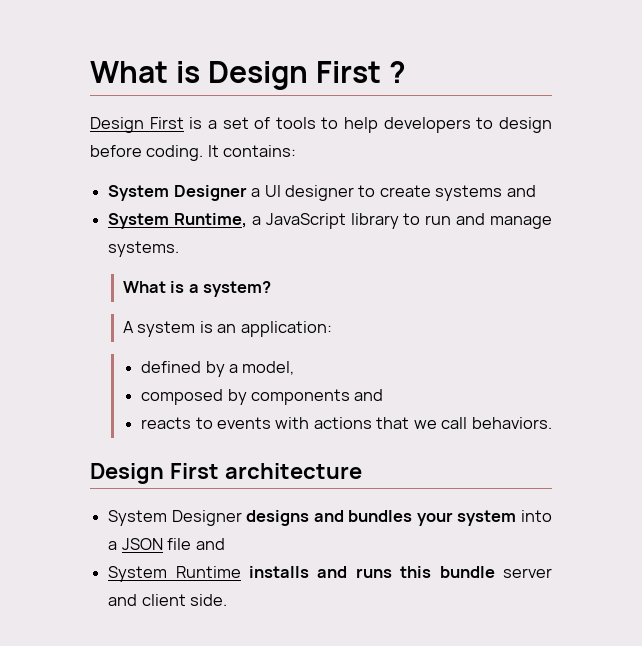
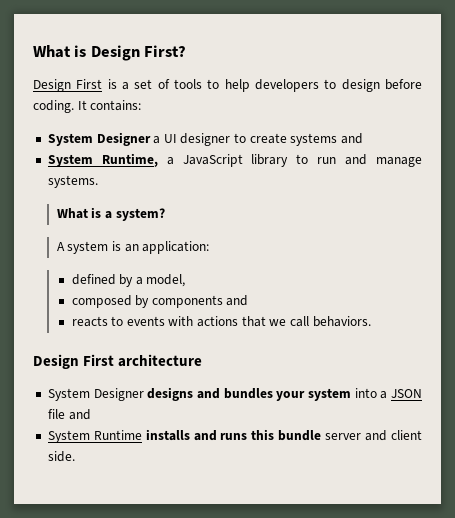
[316,61,407,83] First ? -> [144,45,187,57] First?

